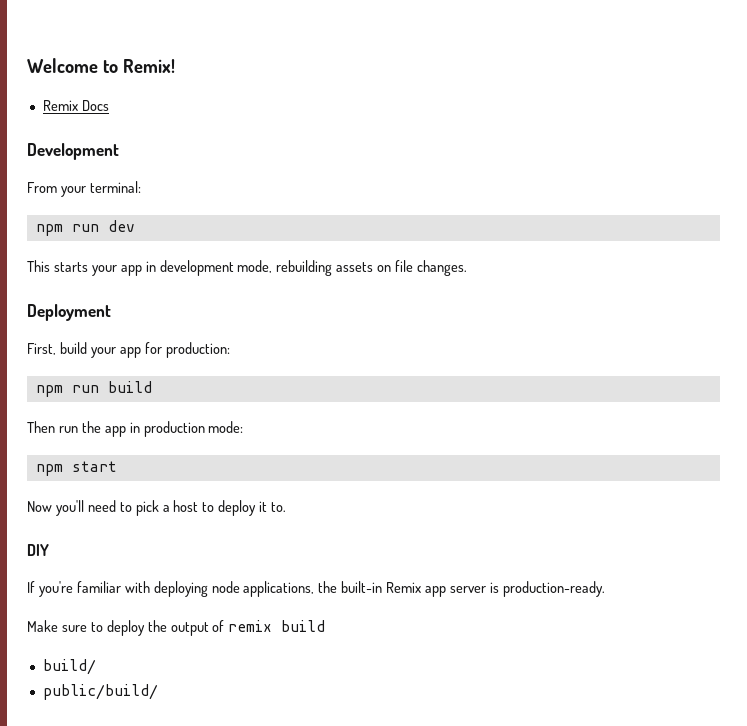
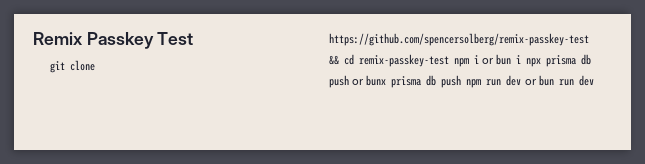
[27,58,175,73] [42,100,109,111] [27,143,119,160] [27,181,141,197] [35,220,135,236] [27,260,468,276] [27,304,111,321] [27,342,230,358] [35,381,152,397] [27,421,244,437] [35,461,117,476] [27,500,287,516] [27,544,49,556] [27,581,605,597] [27,620,326,636] [42,659,96,675] [42,684,158,700] Welcome to Remix! // Remix Docs // Development // From your terminal: // npm run dev // This starts your app in development mode, rebuilding assets on file changes. // Deployment // First, build your app for production: // npm run build // Then run the app in production mode: // npm start // Now you'll need to pick a host to deploy it to. // DIY // If you're familiar with deploying node applications, the built-in Remix app server is production-ready. // Make sure to deploy the output of remix build // build/ // public/build/ -> [33,32,194,49] [49,60,95,73] [329,33,589,46] [329,54,592,67] [329,75,594,88] Remix Passkey Test // git clone https://github.com/spencersolberg/remix-passkey-test && cd remix-passkey-test npm i or bun i npx prisma db push or bunx prisma db push npm run dev or bun run dev

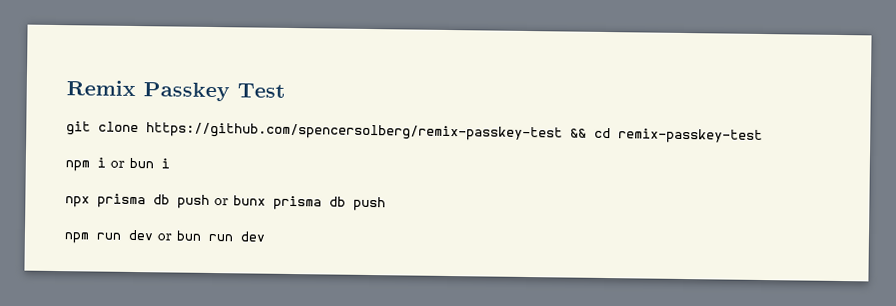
(449, 60) none -> (763, 136) //
(522, 59) none -> (170, 163) //
(462, 81) none -> (386, 204) //

